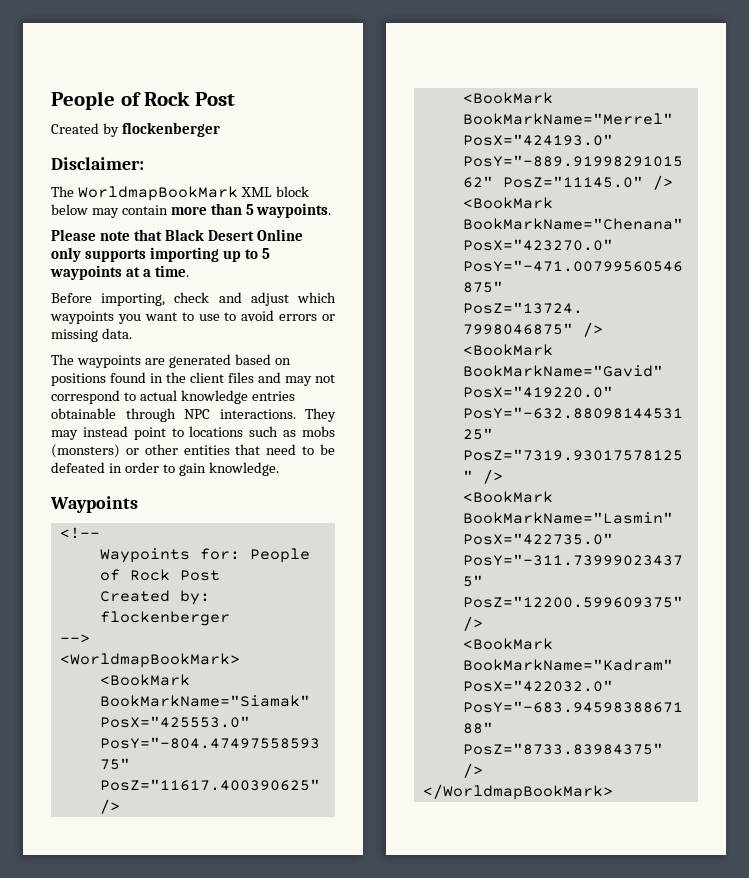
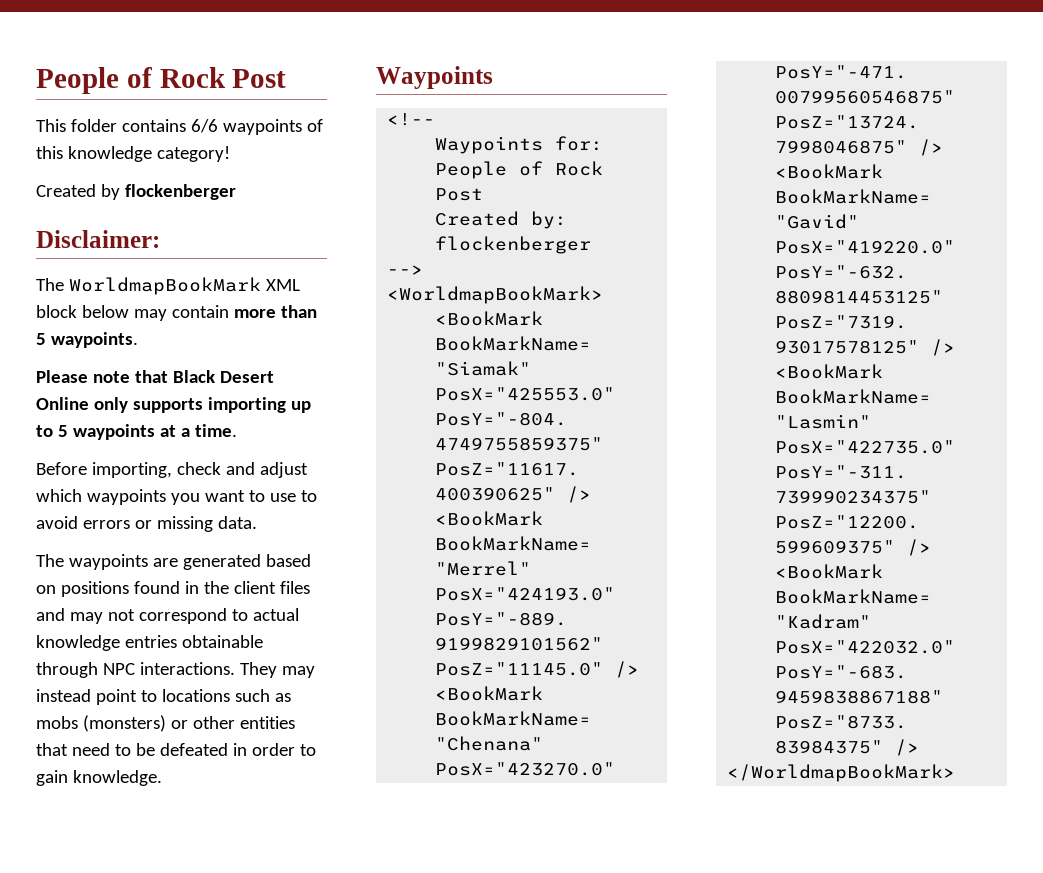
[51,91,235,110] People of Rock Post -> [36,67,287,94] [36,119,323,135] [36,146,230,162] People of Rock Post // This folder contains 6/6 waypoints of this knowledge category!

